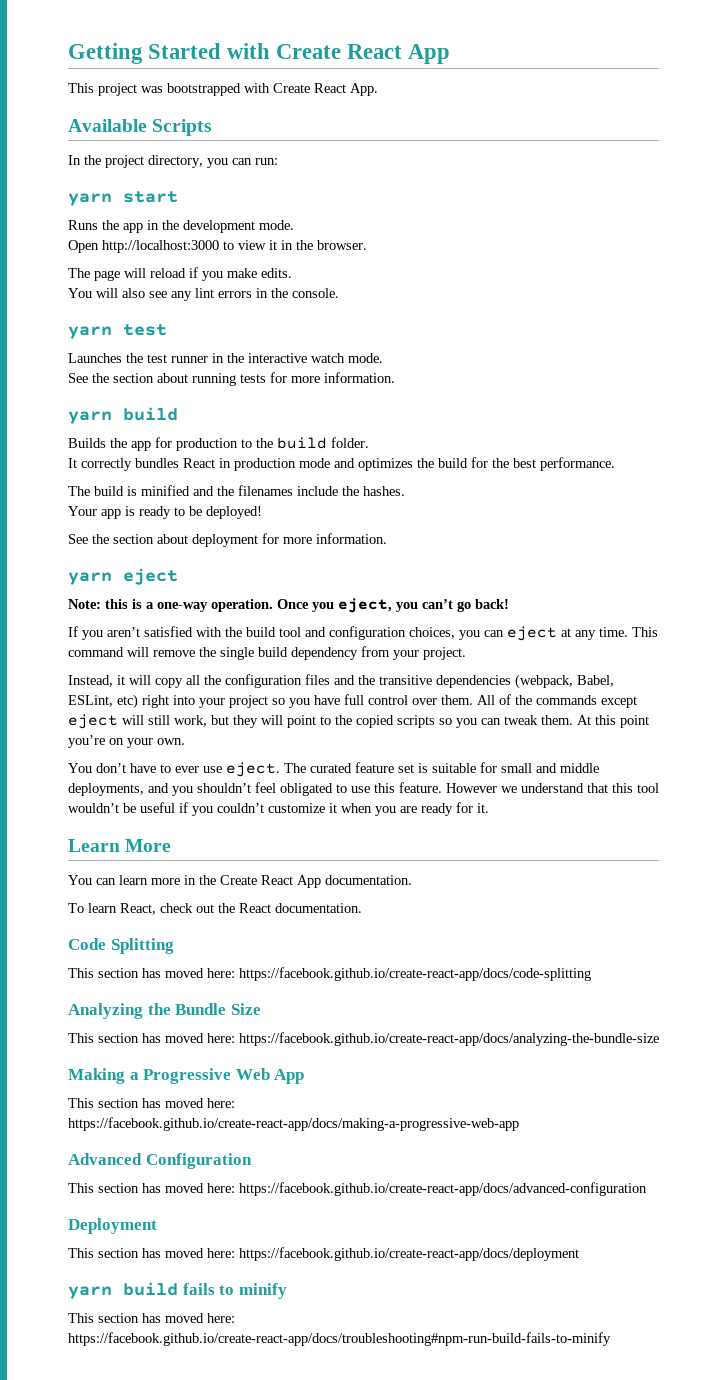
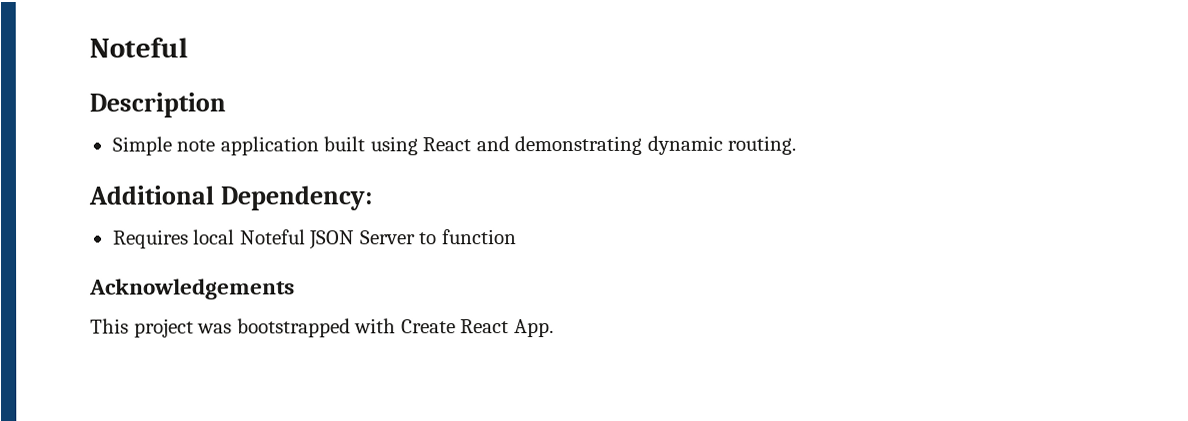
[68,43,451,64] Getting Started with Create React App -> [89,37,188,58] [89,92,226,118] [111,135,797,156] [88,185,372,211] [112,229,517,250] [89,278,295,300] Noteful // Description // Simple note application built using React and demonstrating dynamic routing. // Additional Dependency: // Requires local Noteful JSON Server to function // Acknowledgements
[68,119,213,136] [68,155,278,168] [68,191,178,206] [68,220,294,233] [68,240,367,253] [68,267,292,281] [68,288,339,301] [68,324,167,339] [68,353,383,363] [68,372,395,386] [68,407,178,424] [68,437,369,451] [68,457,615,471] [68,485,405,496] [68,506,262,519] [68,533,387,547] [68,568,178,585] [68,598,509,613] [68,626,658,641] [68,646,466,660] [68,674,614,689] [68,694,637,709] [68,714,649,729] [68,735,185,748] [68,762,599,777] [68,782,659,796] [68,802,489,816] [68,839,172,852] [68,875,412,888] [68,903,362,915] [68,938,174,954] [68,967,591,981] [68,1003,261,1019] [68,1032,659,1046] [68,1068,305,1084] [68,1098,235,1108] [68,1117,519,1131] [68,1153,252,1169] [68,1182,647,1196] [68,1218,157,1234] [68,1247,579,1261] [68,1282,287,1299] [68,1313,235,1323] [68,1332,611,1346] // Available Scripts // In the project directory, you can run: // yarn start // Runs the app in the development mode. // Open http://localhost:3000 to view it in the browser. // The page will reload if you make edits. // You will also see any lint errors in the console. // yarn test // Launches the test runner in the interactive watch mode. // See the section about running tests for more information. // yarn build // Builds the app for production to the build folder. // It correctly bundles React in production mode and optimizes the build for the best performance. // The build is minified and the filenames include the hashes. // Your app is ready to be deployed! // See the section about deployment for more information. // yarn eject // Note: this is a one-way operation. Once you eject, you can’t go back! // If you aren’t satisfied with the build tool and configuration choices, you can eject at any time. This command will remove the single build dependency from your project. // Instead, it will copy all the configuration files and the transitive dependencies (webpack, Babel, ESLint, etc) right into your project so you have full control over them. All of the commands except eject will still work, but they will point to the copied scripts so you can tweak them. At this point you’re on your own. // You don’t have to ever use eject. The curated feature set is suitable for small and middle deployments, and you shouldn’t feel obligated to use this feature. However we understand that this tool wouldn’t be useful if you couldn’t customize it when you are ready for it. // Learn More // You can learn more in the Create React App documentation. // To learn React, check out the React documentation. // Code Splitting // This section has moved here: https://facebook.github.io/create-react-app/docs/code-splitting // Analyzing the Bundle Size // This section has moved here: https://facebook.github.io/create-react-app/docs/analyzing-the-bundle-size // Making a Progressive Web App // This section has moved here: https://facebook.github.io/create-react-app/docs/making-a-progressive-web-app // Advanced Configuration // This section has moved here: https://facebook.github.io/create-react-app/docs/advanced-configuration // Deployment // This section has moved here: https://facebook.github.io/create-react-app/docs/deployment // yarn build fails to minify // This section has moved here: https://facebook.github.io/create-react-app/docs/troubleshooting#npm-run-build-fails-to-minify -> (554, 328) none

